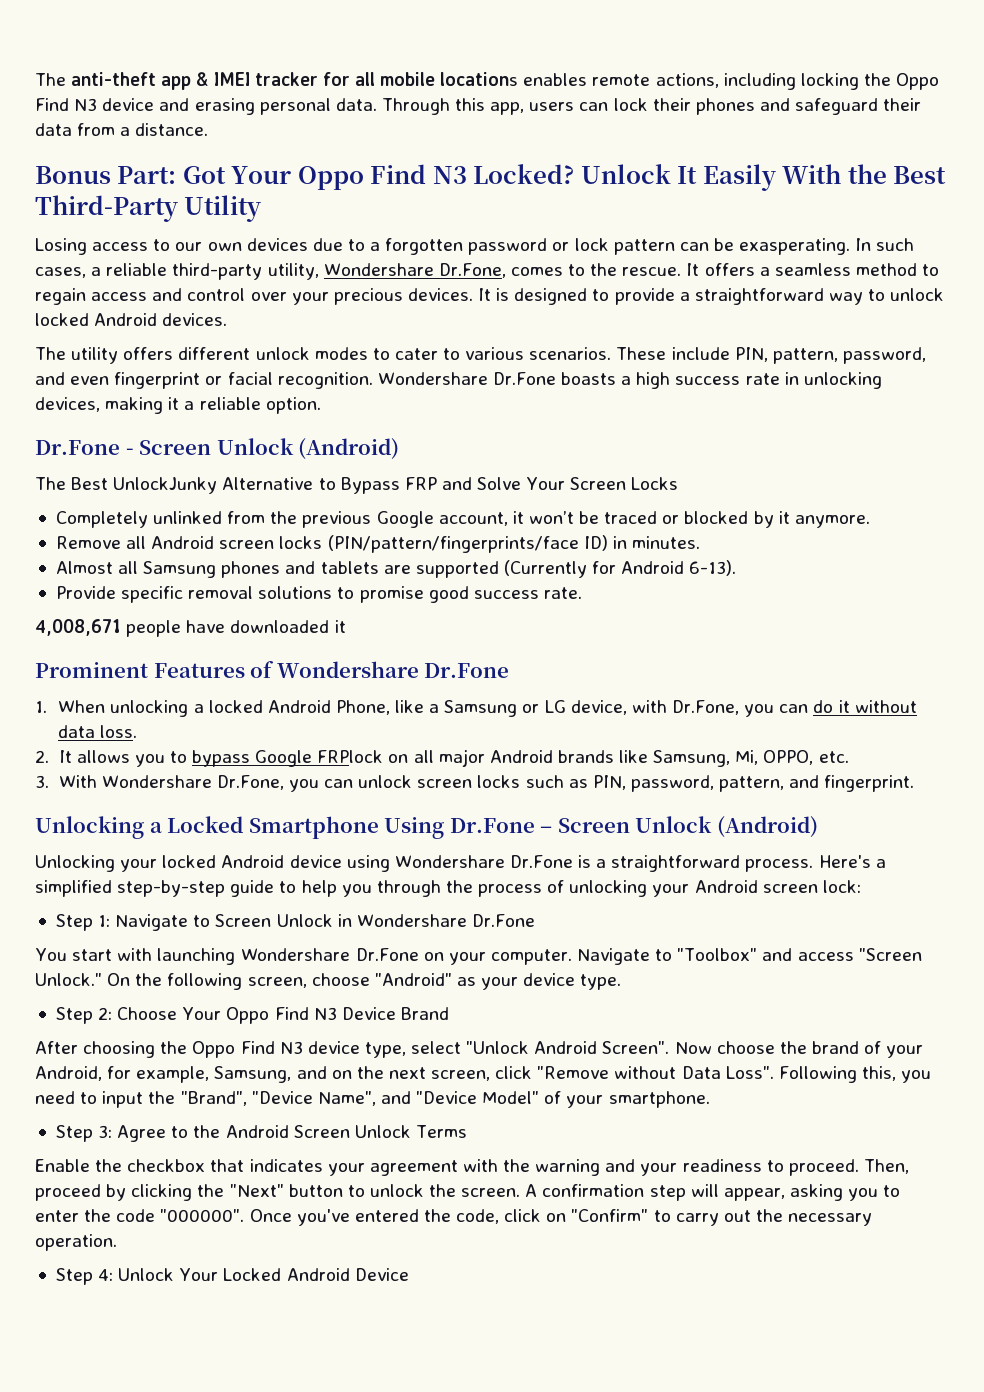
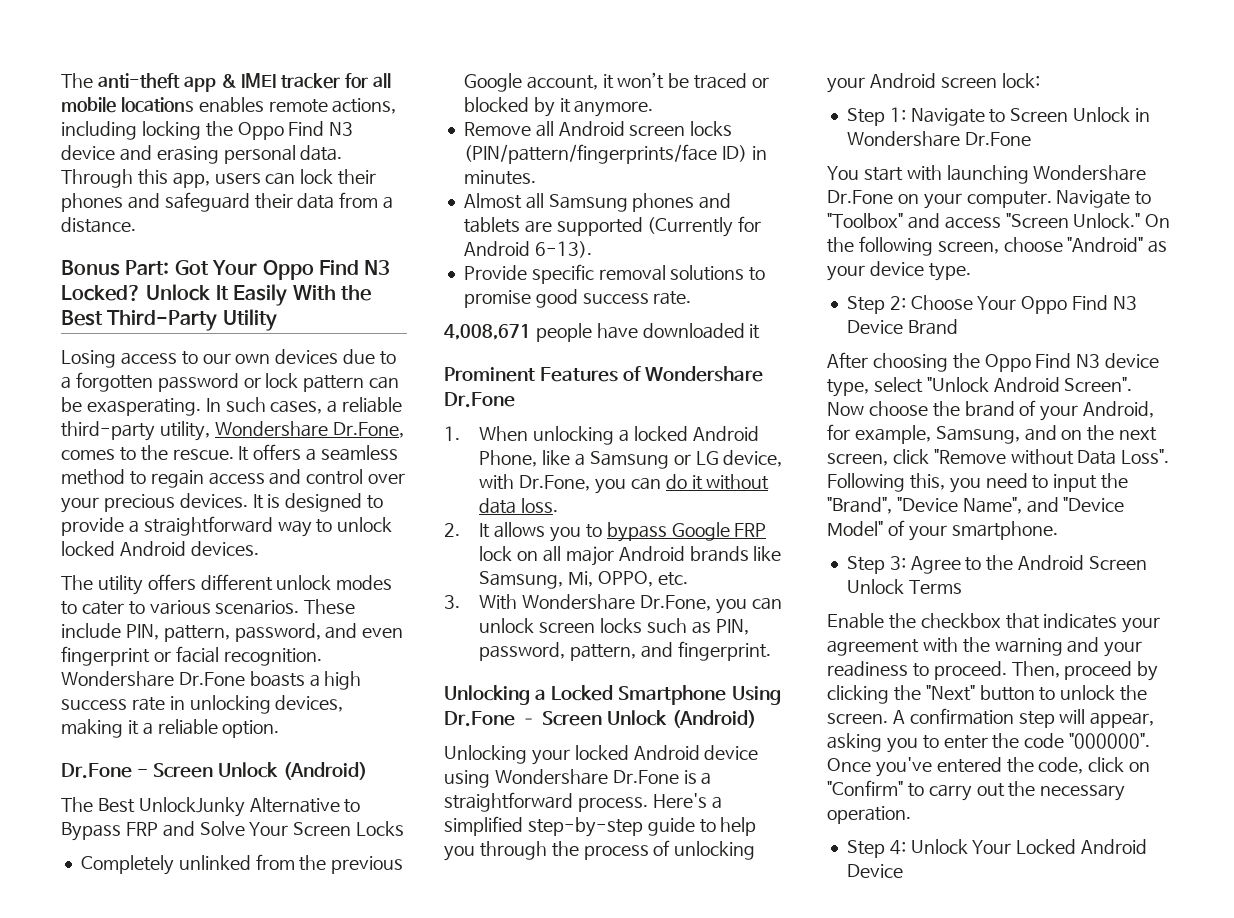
[317,750,384,763] FRPlock -> [734,523,767,537] [479,546,513,561] FRP lock

